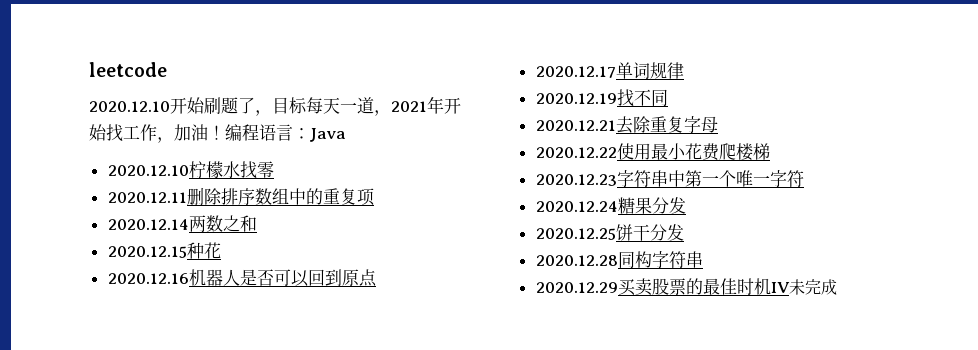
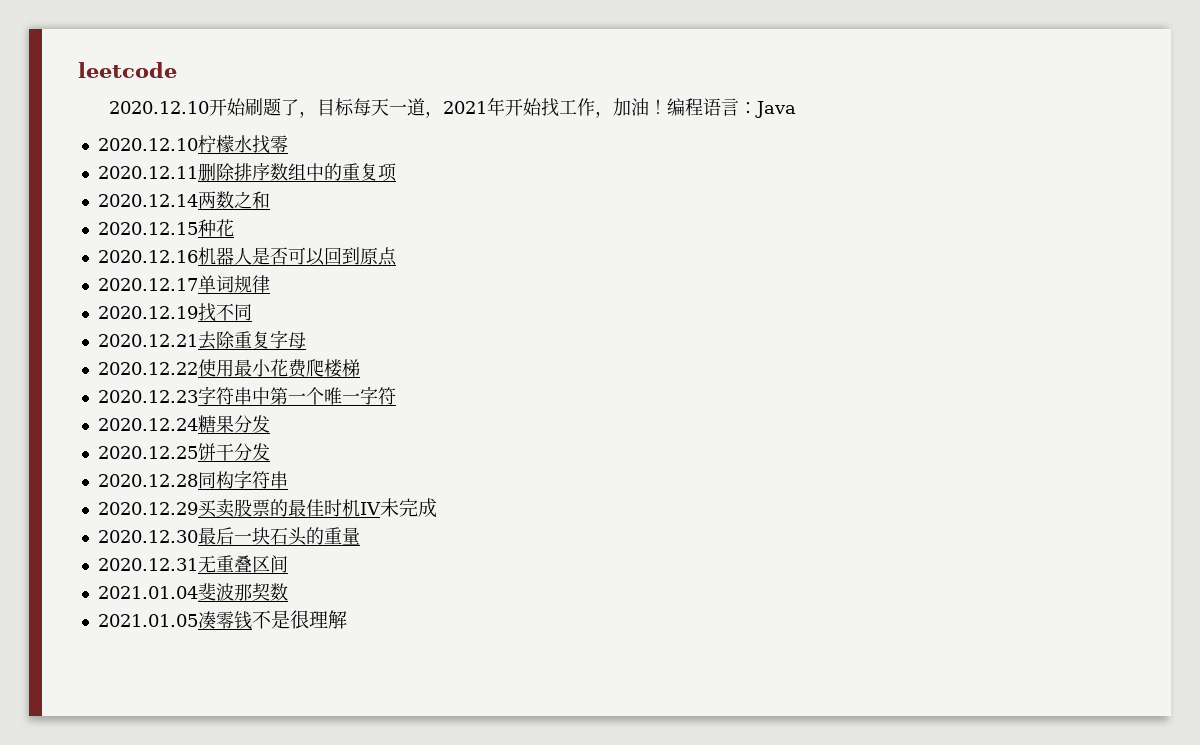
(837, 287) none -> [97,527,360,546] [97,555,288,573] [97,583,288,601] [97,610,347,630] // 2020.12.30最后一块石头的重量 // 2020.12.31无重叠区间 // 2021.01.04斐波那契数 // 2021.01.05凑零钱不是很理解

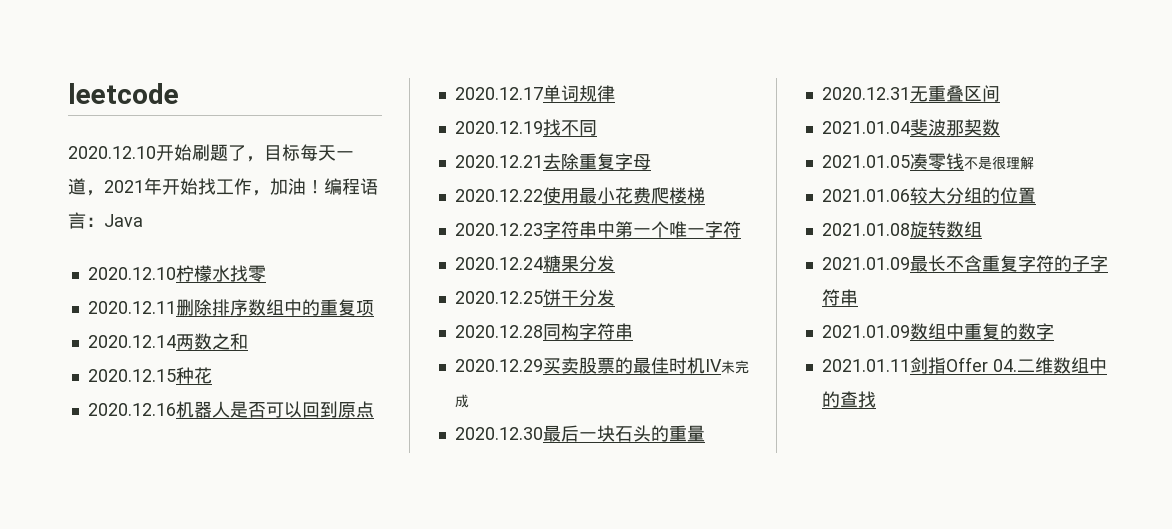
(347, 619) none -> [821,187,1036,204] [821,221,982,238] [821,255,1108,272] [821,289,858,306] [821,323,1054,340] [821,357,1107,374] [821,391,876,408] // 2021.01.06较大分组的位置 // 2021.01.08旋转数组 // 2021.01.09最长不含重复字符的子字符串 // 2021.01.09数组中重复的数字 // 2021.01.11剑指Offer 04.二维数组中的查找

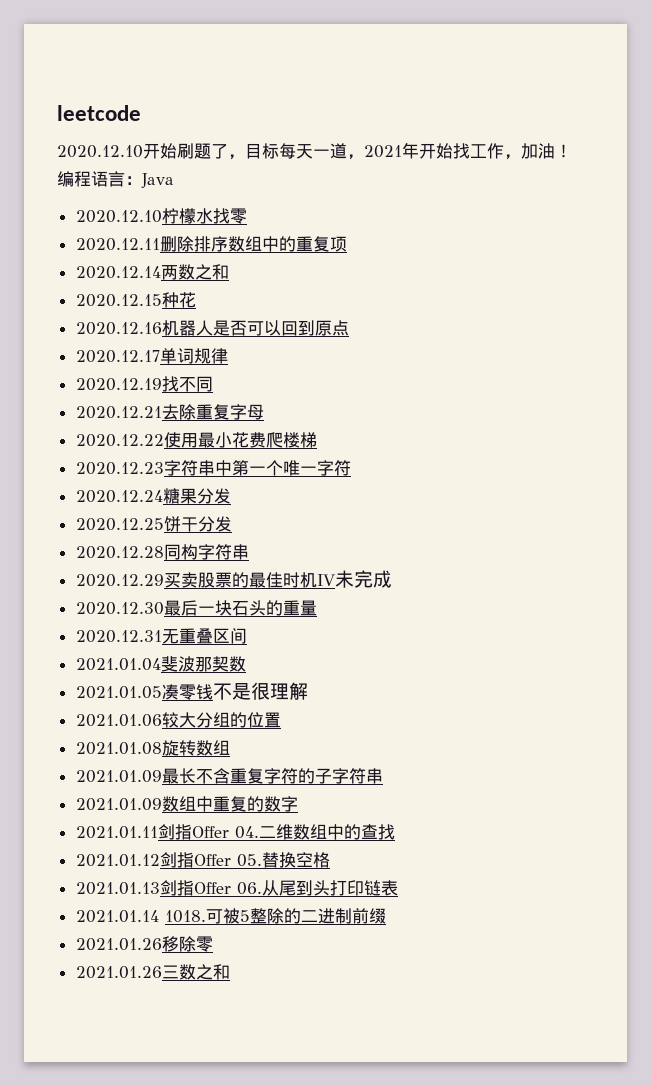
(876, 399) none -> [75,852,330,868] [75,880,398,896] [75,908,386,924] [75,936,213,952] [75,964,230,980] // 2021.01.12剑指Offer 05.替换空格 // 2021.01.13剑指Offer 06.从尾到头打印链表 // 2021.01.14 1018.可被5整除的二进制前缀 // 2021.01.26移除零 // 2021.01.26三数之和

